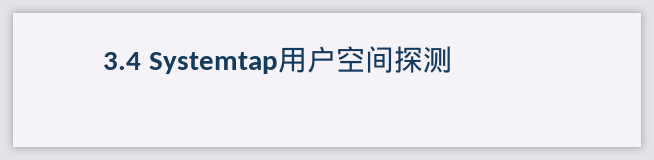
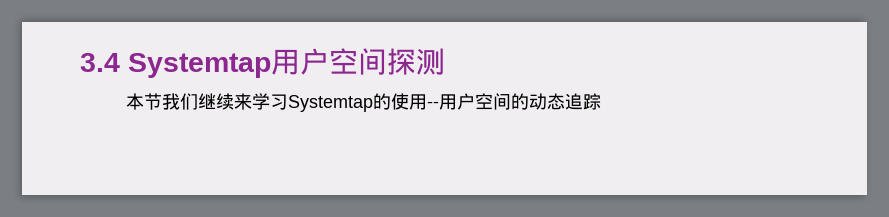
(452, 59) none -> [126,93,602,112] // 本节我们继续来学习Systemtap的使用--用户空间的动态追踪

